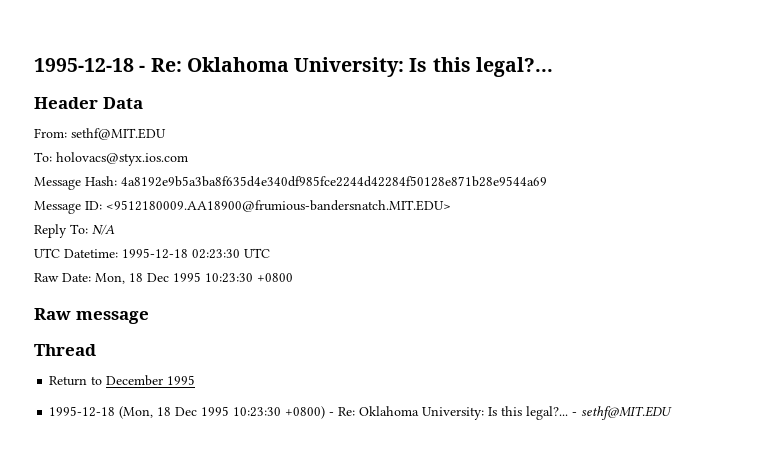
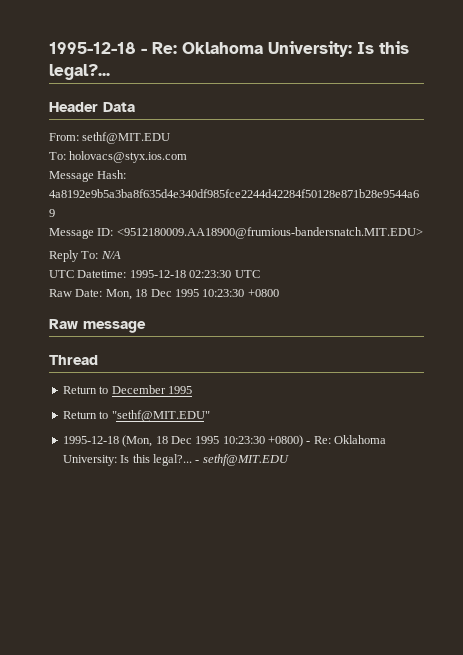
(196, 380) none -> [62,410,210,422] // Return to "sethf@MIT.EDU"

